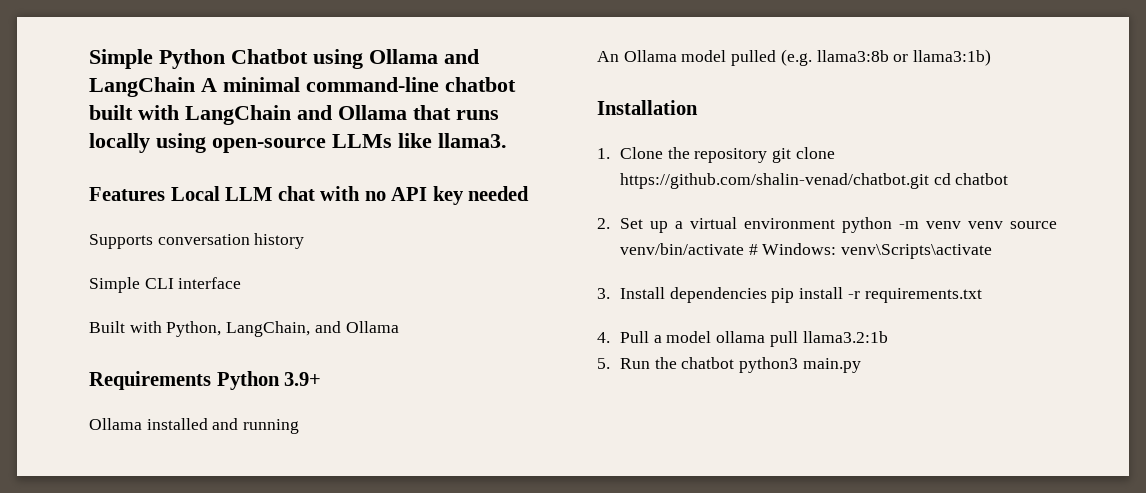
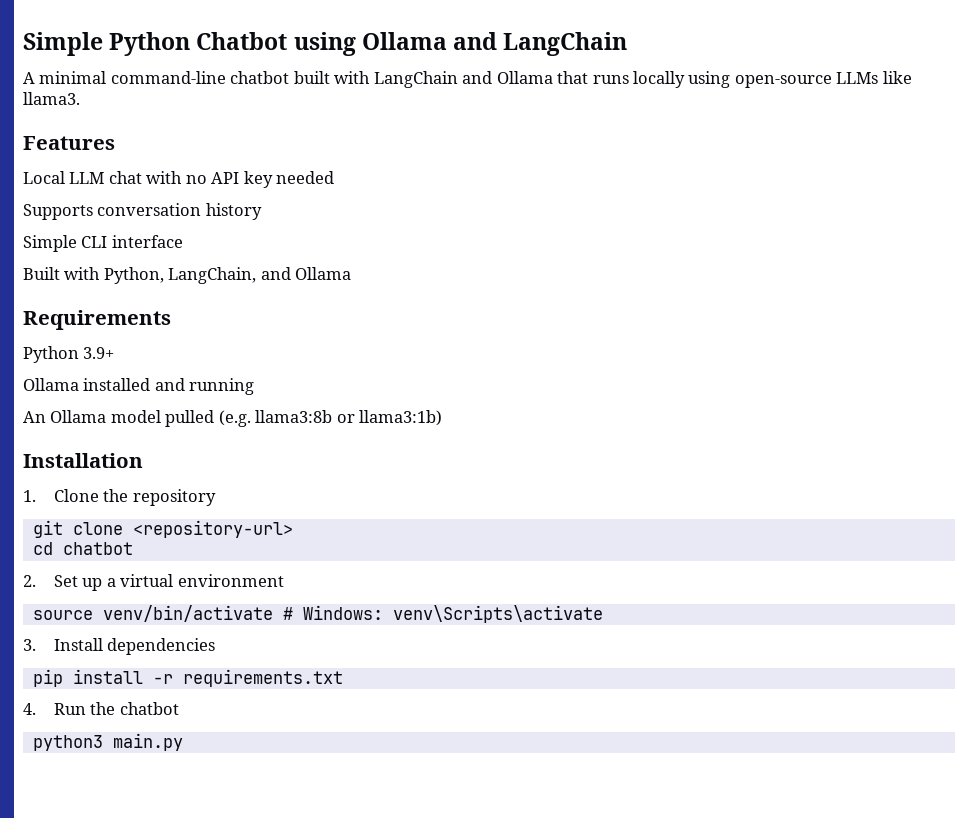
(195, 87) none -> (628, 44) //
(165, 194) none -> (115, 143) //
(211, 380) none -> (171, 320) //
(768, 155) none -> (216, 497) //
[619,173,929,189] https://github.com/shalin-venad/chatbot.git -> [132,520,293,538] <repository-url> //
[841,217,1003,233] python -m venv venv -> (284, 580) //
(767, 295) none -> (216, 646) //
[619,331,888,347] [597,358,610,369] Pull a model ollama pull llama3.2:1b // 5. -> (36, 709) none
(735, 363) none -> (179, 708) //

